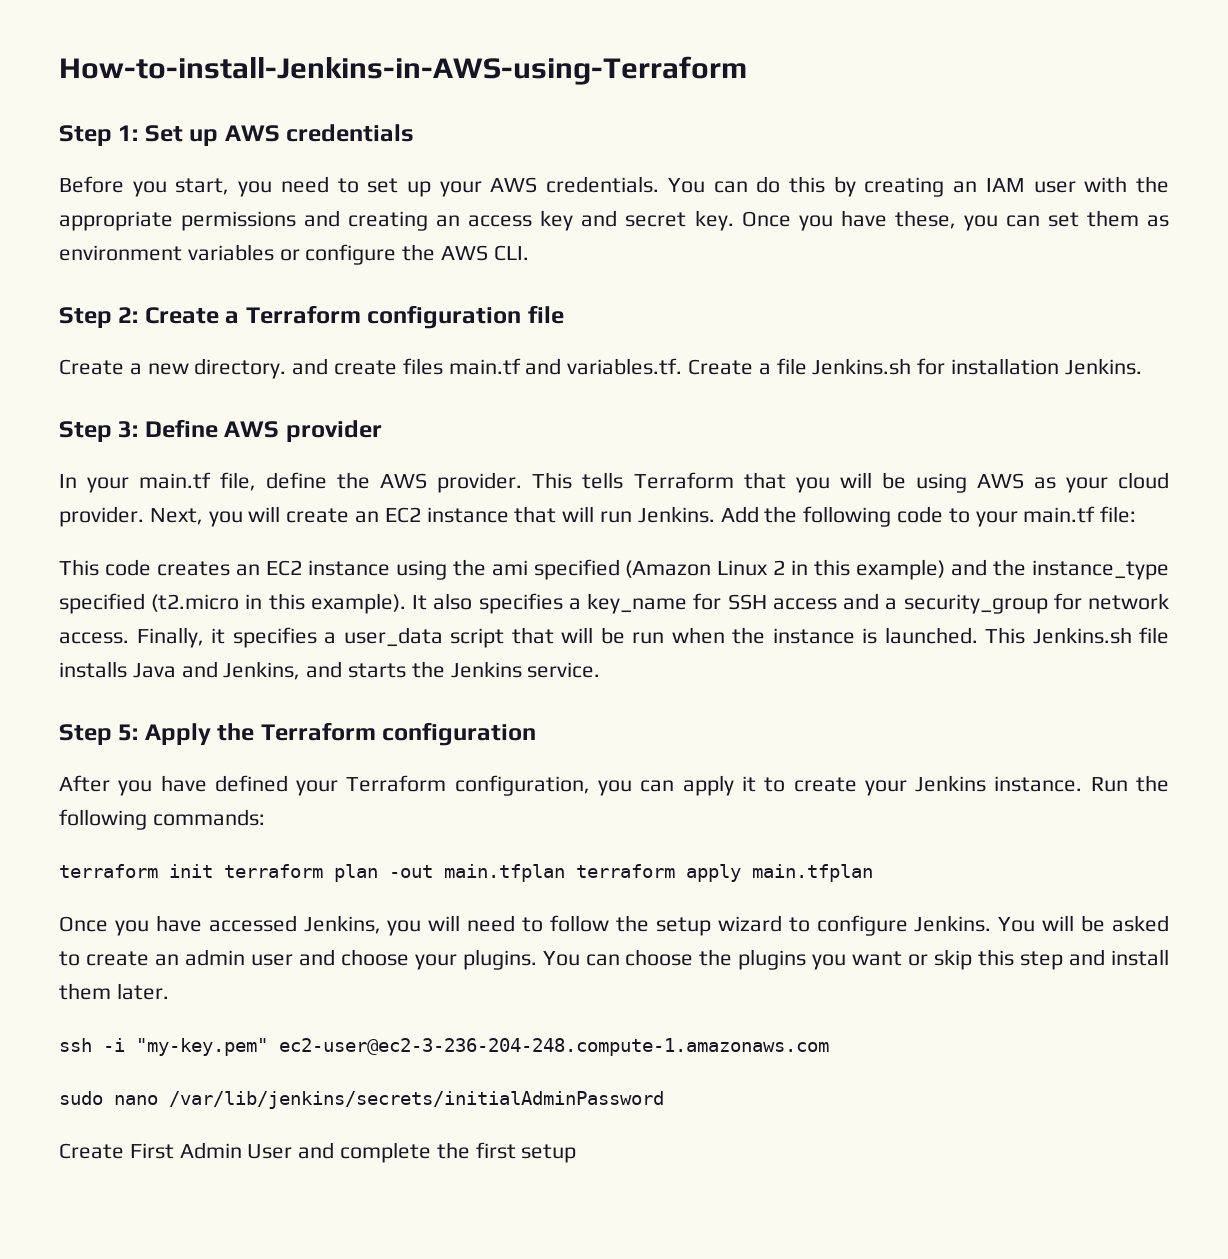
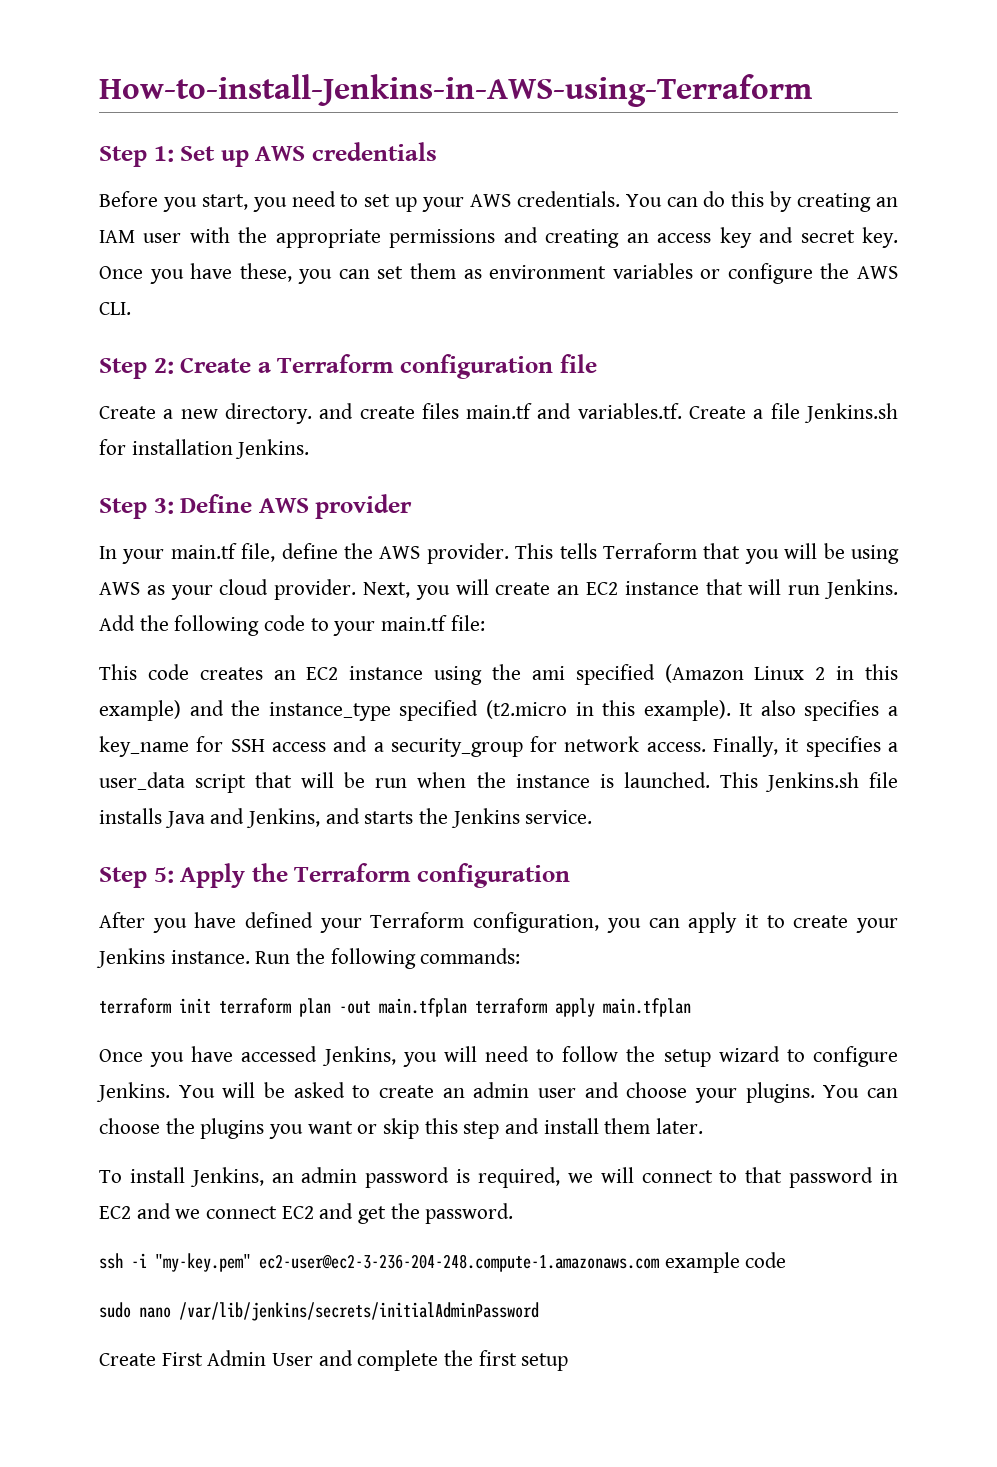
(169, 991) none -> [99,1167,898,1188] [99,1203,514,1224] // To install Jenkins, an admin password is required, we will connect to that password in EC2 and we connect EC2 and get the password.
(829, 1047) none -> [664,1252,787,1273] example code

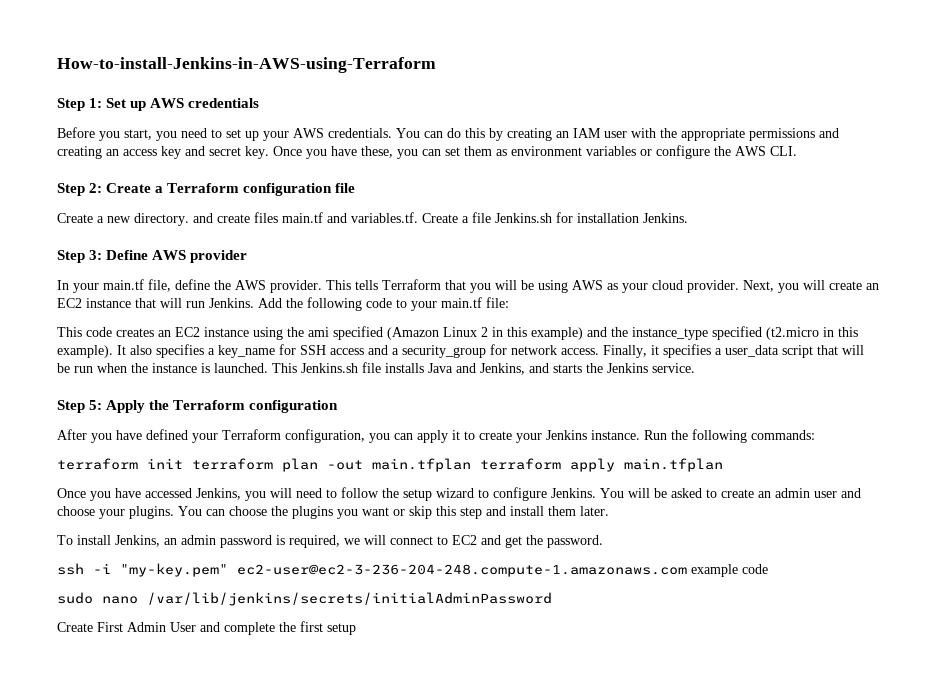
[745,1167,898,1188] [99,1203,278,1219] that password in EC2 and we connect -> (448, 540) none

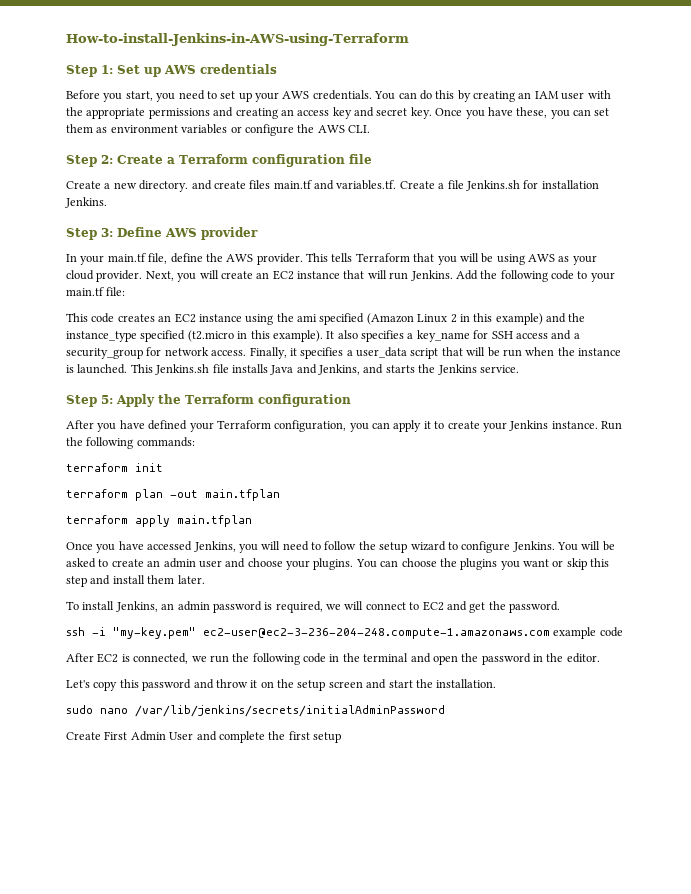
(183, 463) none -> (163, 467) //
(471, 465) none -> (280, 495) //
(768, 569) none -> [66,653,600,665] [66,679,497,691] // After EC2 is connected, we run the following code in the terminal and open the password in the editor. // Let's copy this password and throw it on the setup screen and start the installation.

